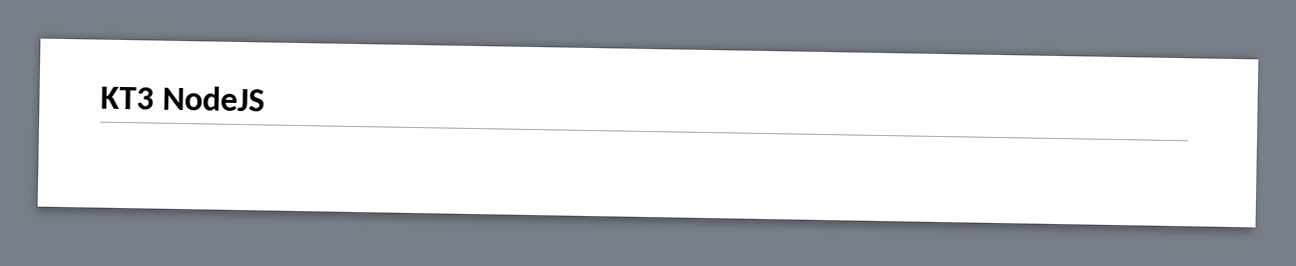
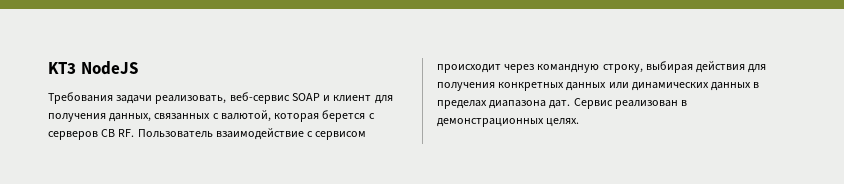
(266, 98) none -> [48,92,393,104] [48,110,375,122] [48,128,367,140] [437,61,767,73] [437,82,760,91] [437,98,688,109] [437,118,580,127] // Требования задачи реализовать, веб-сервис SOAP и клиент для получения данных, связанных с валютой, которая берется с серверов CB RF. Пользователь взаимодействие с сервисом происходит через командную строку, выбирая действия для получения конкретных данных или динамических данных в пределах диапазона дат. Сервис реализован в демонстрационных целях.

